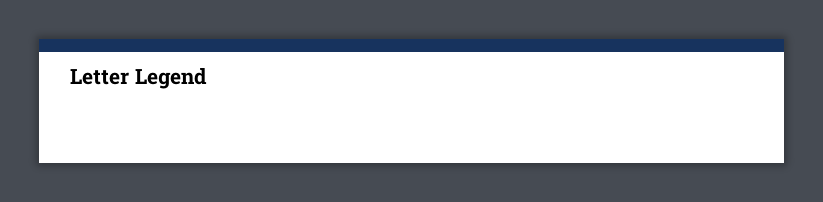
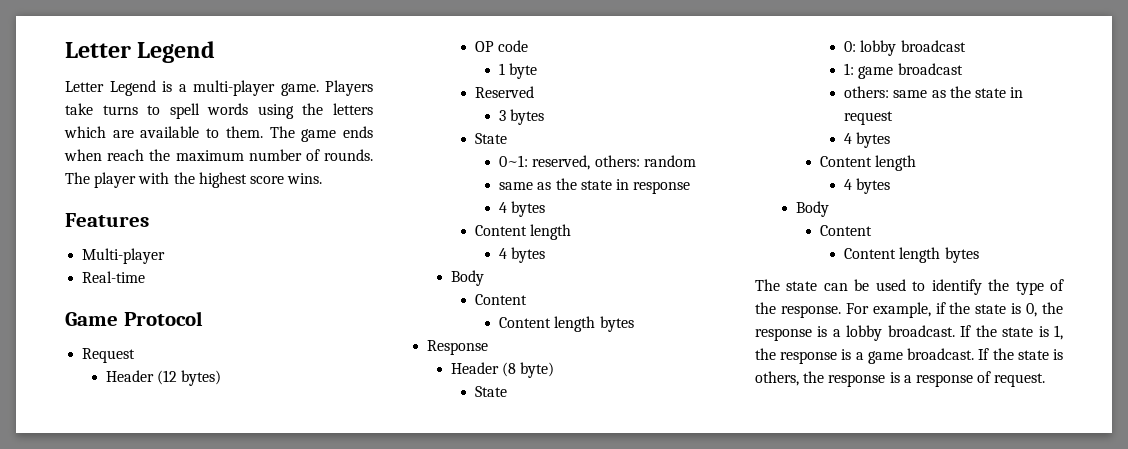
[70,68,207,89] Letter Legend -> [65,41,216,63] [65,80,373,96] [65,103,373,119] [64,126,374,142] [64,149,373,161] [65,172,323,188] [65,213,149,227] [82,248,166,264] [82,271,146,283] [65,311,203,326] [82,348,136,363] [106,370,222,386] [475,40,529,52] [499,63,538,79] [475,86,535,98] [499,109,545,125] [475,133,508,144] [499,155,696,170] [499,178,691,194] [499,201,546,217] [475,224,572,240] [499,247,546,263] [451,270,485,286] [475,294,528,305] [499,316,634,332] [427,340,489,355] [451,362,555,378] [475,386,508,397] [844,40,966,56] [844,63,963,79] [844,86,1024,98] [844,111,894,125] [844,132,891,148] [820,155,917,171] [844,178,891,194] [796,201,830,217] [820,225,873,236] [844,247,979,263] [755,279,1064,295] [755,302,1063,318] [755,325,1063,341] [755,348,1063,364] [755,371,1046,387] Letter Legend // Letter Legend is a multi-player game. Players take turns to spell words using the letters which are available to them. The game ends when reach the maximum number of rounds. The player with the highest score wins. // Features // Multi-player // Real-time // Game Protocol // Request // Header (12 bytes) // OP code // 1 byte // Reserved // 3 bytes // State // 0~1: reserved, others: random // same as the state in response // 4 bytes // Content length // 4 bytes // Body // Content // Content length bytes // Response // Header (8 byte) // State // 0: lobby broadcast // 1: game broadcast // others: same as the state in request // 4 bytes // Content length // 4 bytes // Body // Content // Content length bytes // The state can be used to identify the type of the response. For example, if the state is 0, the response is a lobby broadcast. If the state is 1, the response is a game broadcast. If the state is others, the response is a response of request.

